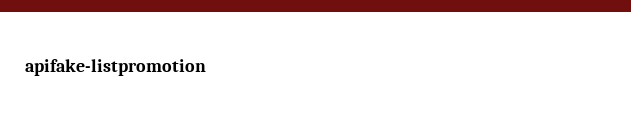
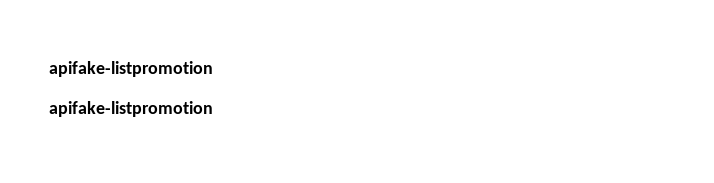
[25,59,206,76] apifake-listpromotion -> [49,61,213,77] [49,101,213,117] apifake-listpromotion // apifake-listpromotion

